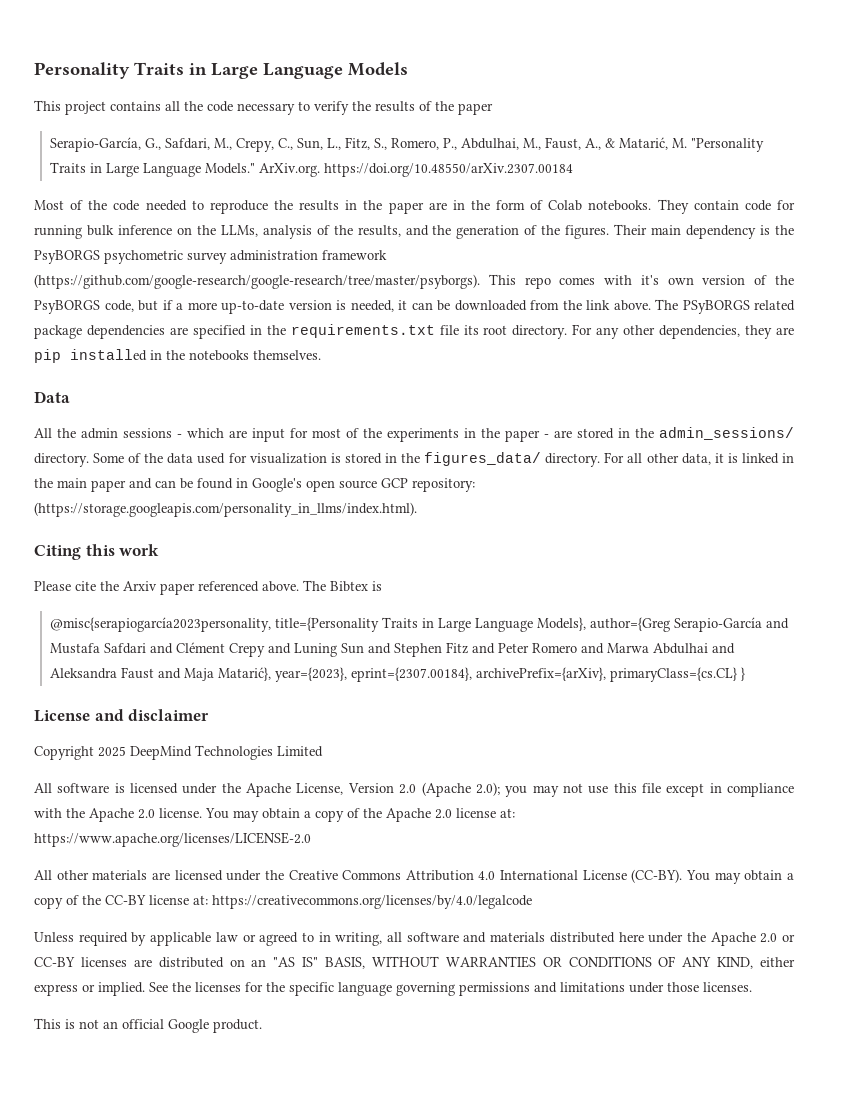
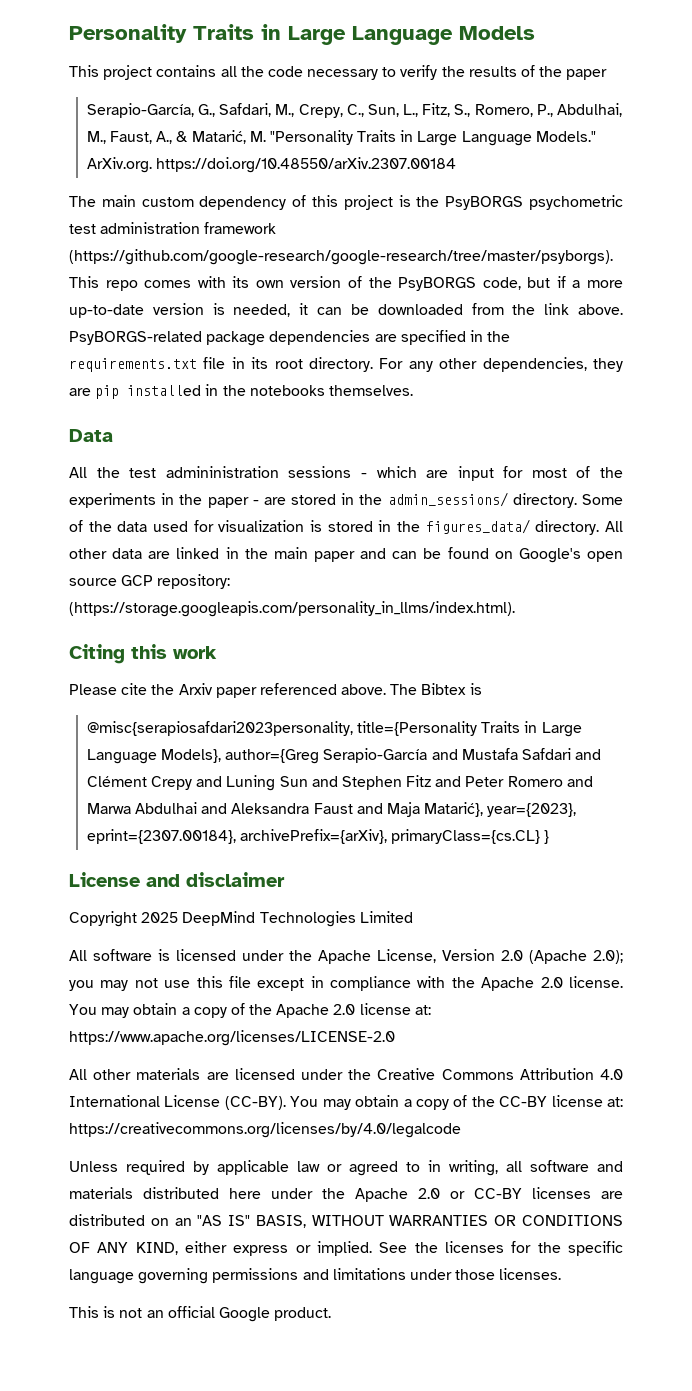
[34,199,795,214] [34,224,757,239] Most of the code needed to reproduce the results in the paper are in the form of Colab notebooks. They contain code for running bulk inference on the LLMs, analysis of the results, and the generation of the figures. Their main dependency -> [69,195,393,210] The main custom dependency of this project
[187,252,227,264] survey -> [69,224,96,234] test
[640,275,659,285] it's -> [232,276,250,288] its
[655,299,795,314] The PSyBORGS related -> [69,331,202,345] PsyBORGS-related
(459, 330) none -> [231,357,245,369] in
[81,428,118,439] admin -> [129,466,279,478] test admininistration
[604,452,738,465] For all other data, it is -> [605,521,624,532] [69,548,171,559] All other data are
[236,478,248,488] in -> [494,551,513,559] on
[50,617,272,632] @misc{serapiogarcía2023personality, -> [86,721,353,736] @misc{serapiosafdari2023personality,

